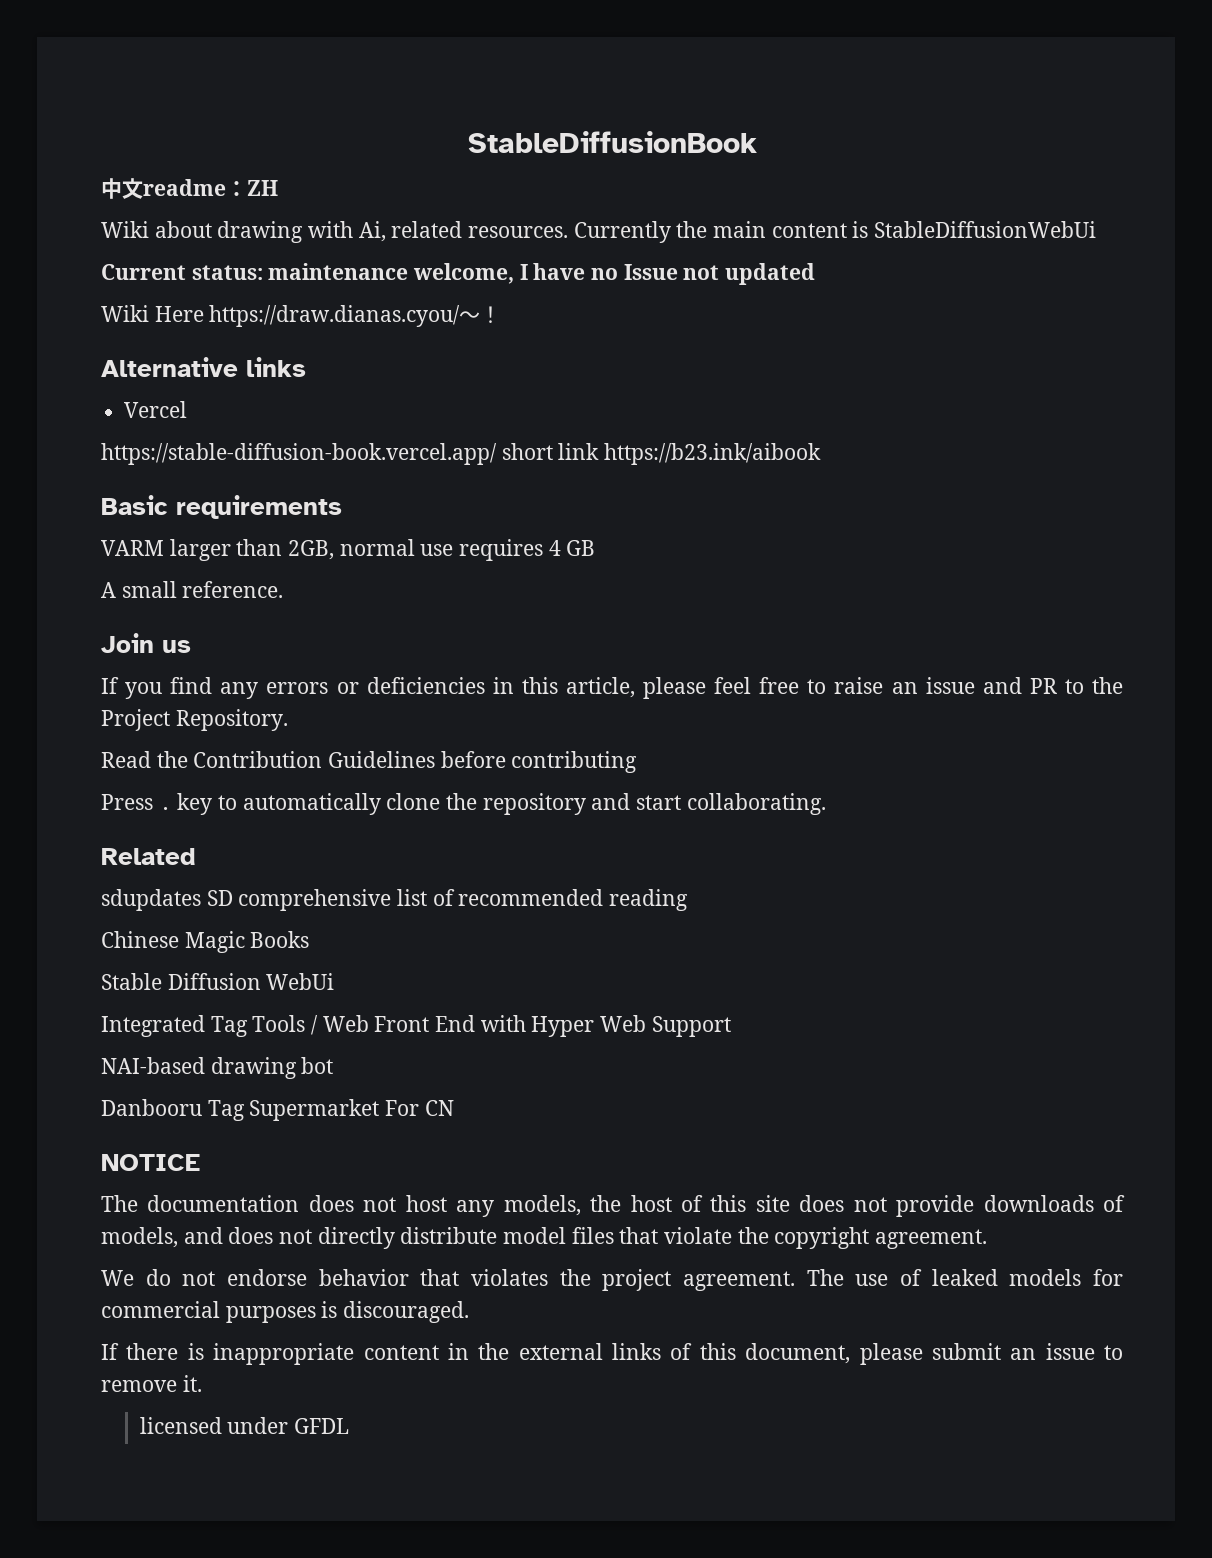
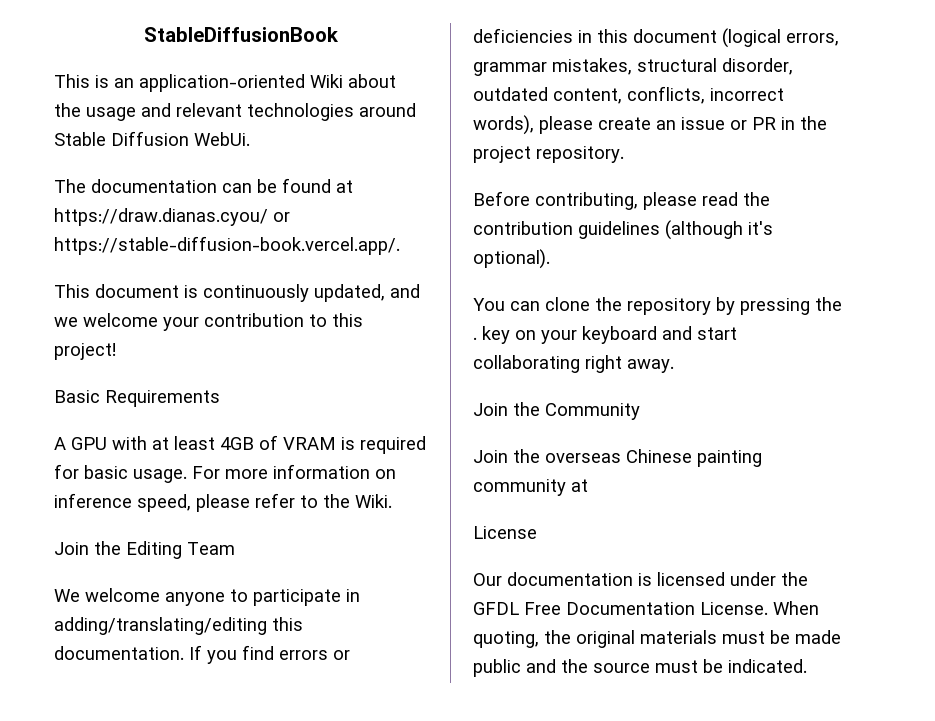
[101,178,278,199] [101,221,1097,243] [101,263,816,285] [101,305,502,327] [101,357,306,377] [124,401,188,418] [101,443,822,465] [101,495,342,519] [101,539,596,561] [101,581,284,598] [101,633,191,653] 中文readme：ZH // Wiki about drawing with Ai, related resources. Currently the main content is StableDiffusionWebUi // Current status: maintenance welcome, I have no Issue not updated // Wiki Here https://draw.dianas.cyou/～！ // Alternative links // Vercel // https://stable-diffusion-book.vercel.app/ short link https://b23.ink/aibook // Basic requirements // VARM larger than 2GB, normal use requires 4 GB // A small reference. // Join us // -> [54,74,396,92] [54,103,416,121] [54,131,250,146] [54,178,353,193] [54,208,290,226] [54,236,400,255] [54,284,420,302] [54,313,363,331] [54,343,116,360] [54,390,220,407] [54,435,426,454] [54,464,396,483] [54,493,392,512] [54,541,235,559] [54,588,360,606] [54,617,303,635] [54,646,184,660] This is an application-oriented Wiki about the usage and relevant technologies around Stable Diffusion WebUi. // The documentation can be found at https://draw.dianas.cyou/ or https://stable-diffusion-book.vercel.app/. // This document is continuously updated, and we welcome your contribution to this project! // Basic Requirements // A GPU with at least 4GB of VRAM is required for basic usage. For more information on inference speed, please refer to the Wiki. // Join the Editing Team // We welcome anyone to participate in adding/translating/editing this documentation.
[220,682,259,699] any -> (274, 652) none
[565,677,1124,699] [101,709,288,731] [101,751,638,773] [101,793,826,815] [101,848,196,865] [101,889,689,911] [101,931,310,953] [101,973,335,990] [101,1015,731,1037] [101,1057,334,1079] [101,1099,454,1121] [101,1154,200,1171] [101,1195,1125,1217] [101,1227,988,1249] [101,1269,1123,1291] [101,1301,470,1323] [101,1343,1123,1365] [101,1375,202,1392] [139,1417,349,1434] article, please feel free to raise an issue and PR to the Project Repository. // Read the Contribution Guidelines before contributing // Press . key to automatically clone the repository and start collaborating. // Related // sdupdates SD comprehensive list of recommended reading // Chinese Magic Books // Stable Diffusion WebUi // Integrated Tag Tools / Web Front End with Hyper Web Support // NAI-based drawing bot // Danbooru Tag Supermarket For CN // NOTICE // The documentation does not host any models, the host of this site does not provide downloads of models, and does not directly distribute model files that violate the copyright agreement. // We do not endorse behavior that violates the project agreement. The use of leaked models for commercial purposes is discouraged. // If there is inappropriate content in the external links of this document, please submit an issue to remove it. // licensed under GFDL -> [633,28,839,48] [473,58,793,76] [473,86,784,104] [473,115,827,135] [473,146,624,163] [473,191,770,210] [473,220,773,240] [473,249,550,269] [473,297,842,315] [473,326,737,344] [473,355,674,373] [473,402,640,420] [473,449,762,467] [473,479,588,496] [473,526,537,539] [473,572,808,586] [473,601,819,615] [473,630,841,648] [473,659,807,677] document (logical errors, grammar mistakes, structural disorder, outdated content, conflicts, incorrect words), please create an issue or PR in the project repository. // Before contributing, please read the contribution guidelines (although it's optional). // You can clone the repository by pressing the . key on your keyboard and start collaborating right away. // Join the Community // Join the overseas Chinese painting community at // License // Our documentation is licensed under the GFDL Free Documentation License. When quoting, the original materials must be made public and the source must be indicated.

